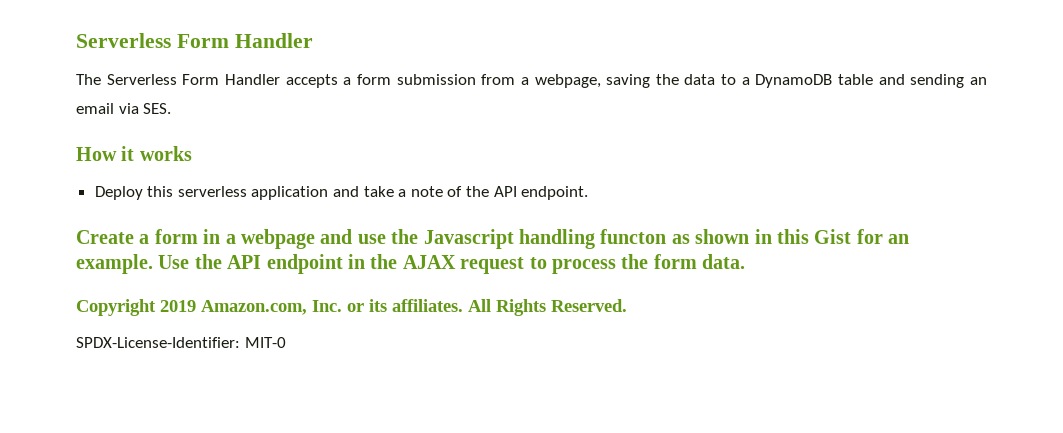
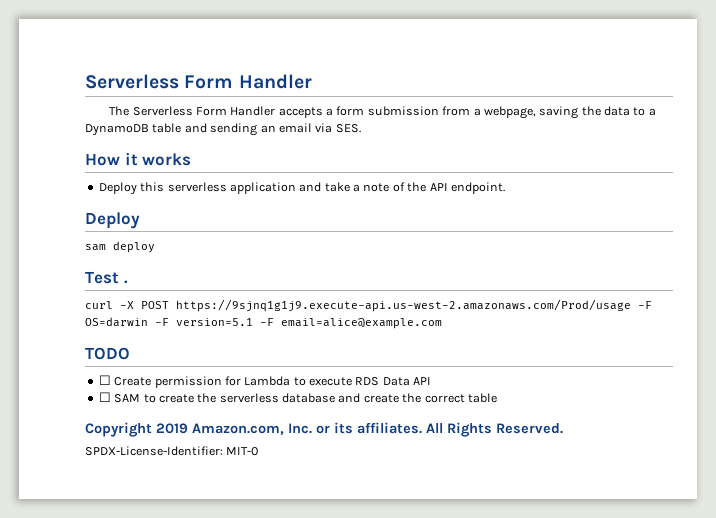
[76,229,910,249] [76,254,746,274] Create a form in a webpage and use the Javascript handling functon as shown in this Gist for an example. Use the API endpoint in the AJAX request to process the form data. -> [85,212,140,229] [85,241,155,253] [85,271,128,284] [85,299,652,312] [85,317,442,329] [85,347,130,360] [98,375,432,388] [98,392,497,403] Deploy // sam deploy // Test . // curl -X POST https://9sjnq1g1j9.execute-api.us-west-2.amazonaws.com/Prod/usage -F OS=darwin -F version=5.1 -F email=alice@example.com // TODO // ☐ Create permission for Lambda to execute RDS Data API // ☐ SAM to create the serverless database and create the correct table

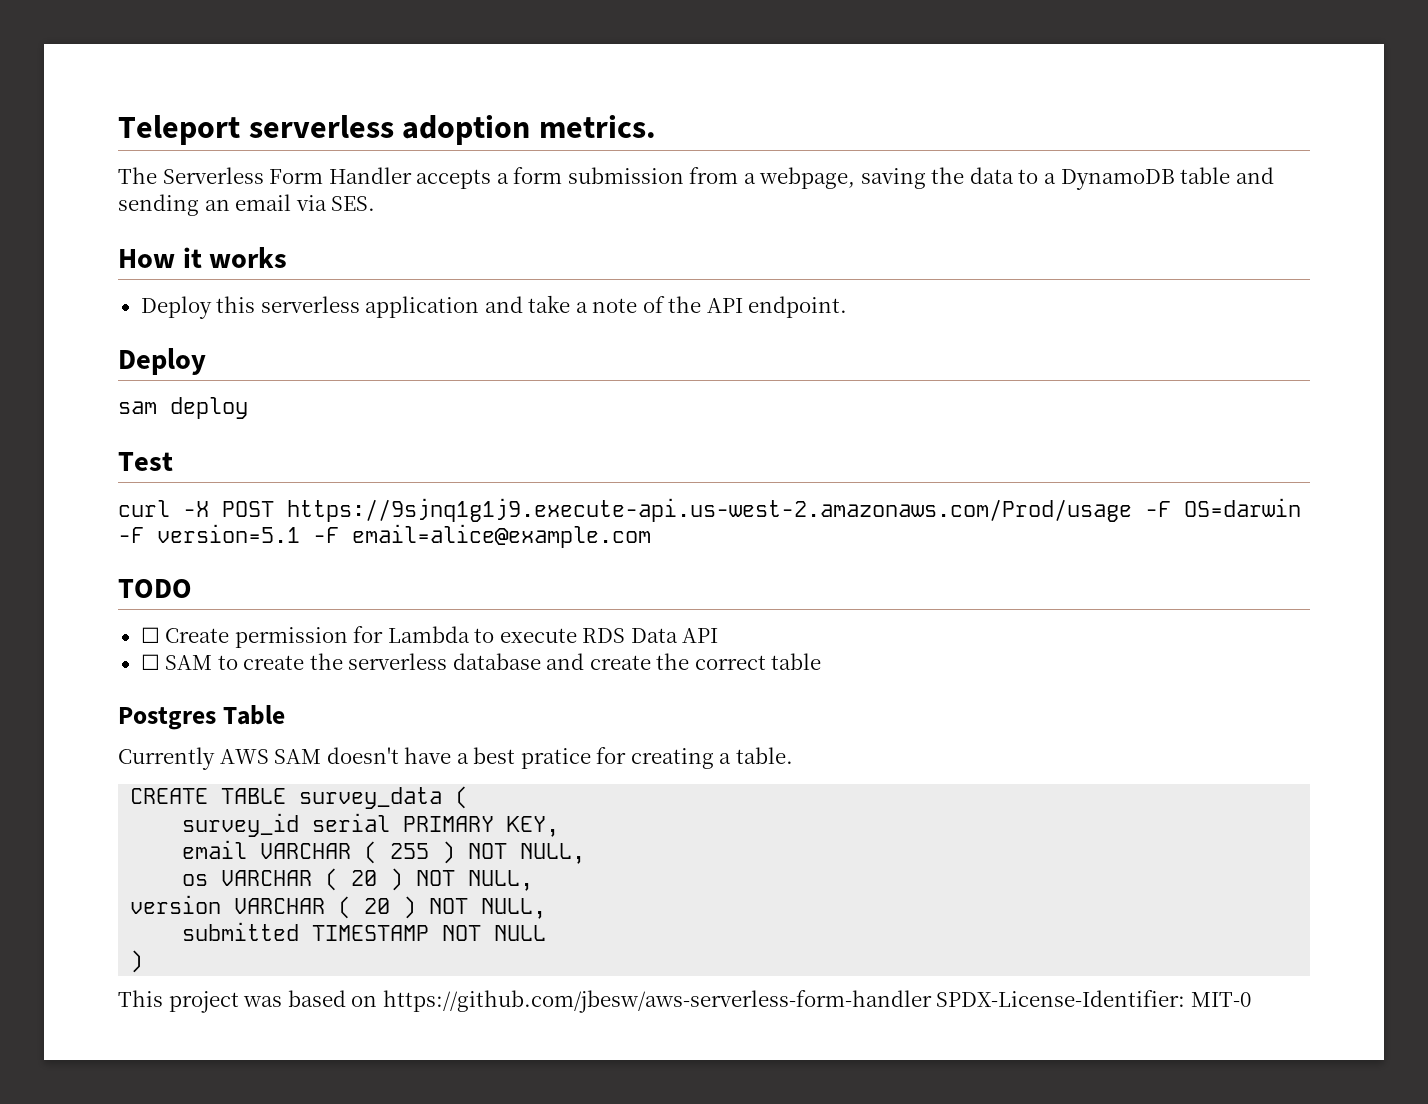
[85,74,312,89] Serverless Form Handler -> [118,115,656,145] Teleport serverless adoption metrics.
[123,280,128,284] . -> (173, 461) none
[85,422,563,437] Copyright 2019 Amazon.com, Inc. or its affiliates. All Rights Reserved. // -> [118,705,285,730] [118,747,793,770] [130,786,469,809] [182,813,560,837] [182,840,586,864] [182,868,534,891] [130,895,547,919] [182,922,547,941] [130,950,144,973] [118,990,932,1013] Postgres Table // Currently AWS SAM doesn't have a best pratice for creating a table. // CREATE TABLE survey_data ( // survey_id serial PRIMARY KEY, // email VARCHAR ( 255 ) NOT NULL, // os VARCHAR ( 20 ) NOT NULL, // version VARCHAR ( 20 ) NOT NULL, // submitted TIMESTAMP NOT NULL // ) // This project was based on https://github.com/jbesw/aws-serverless-form-handler

